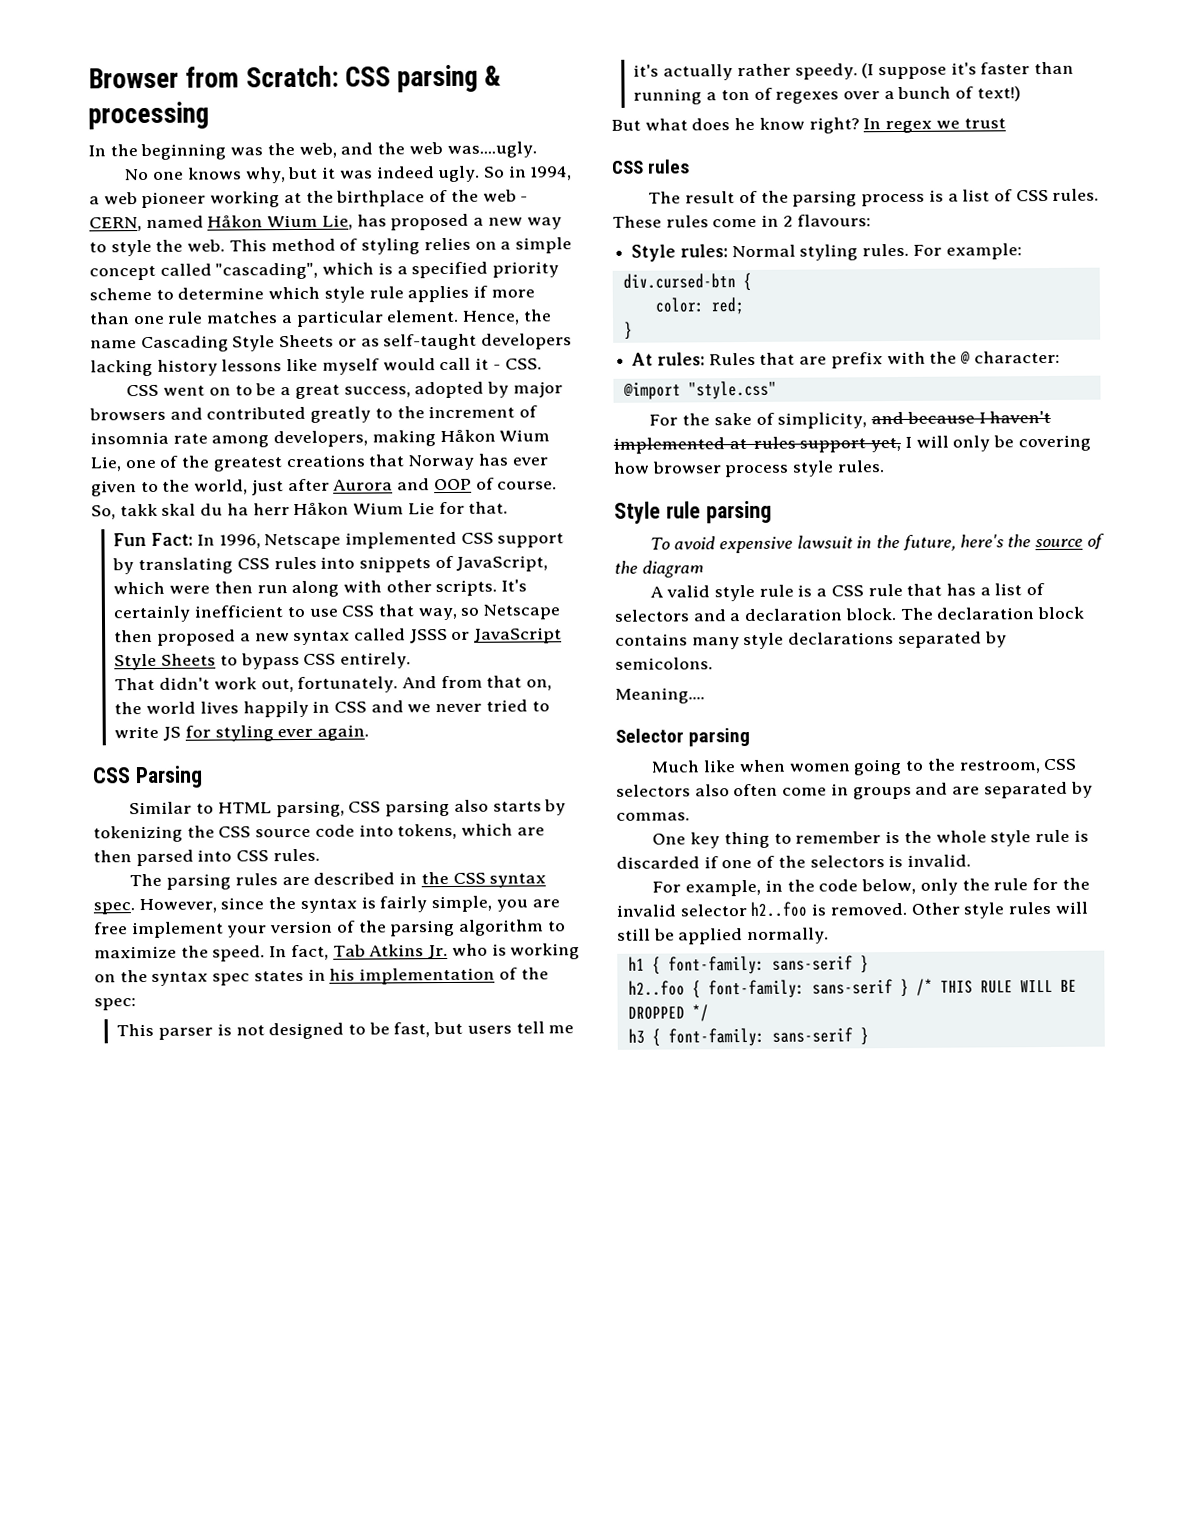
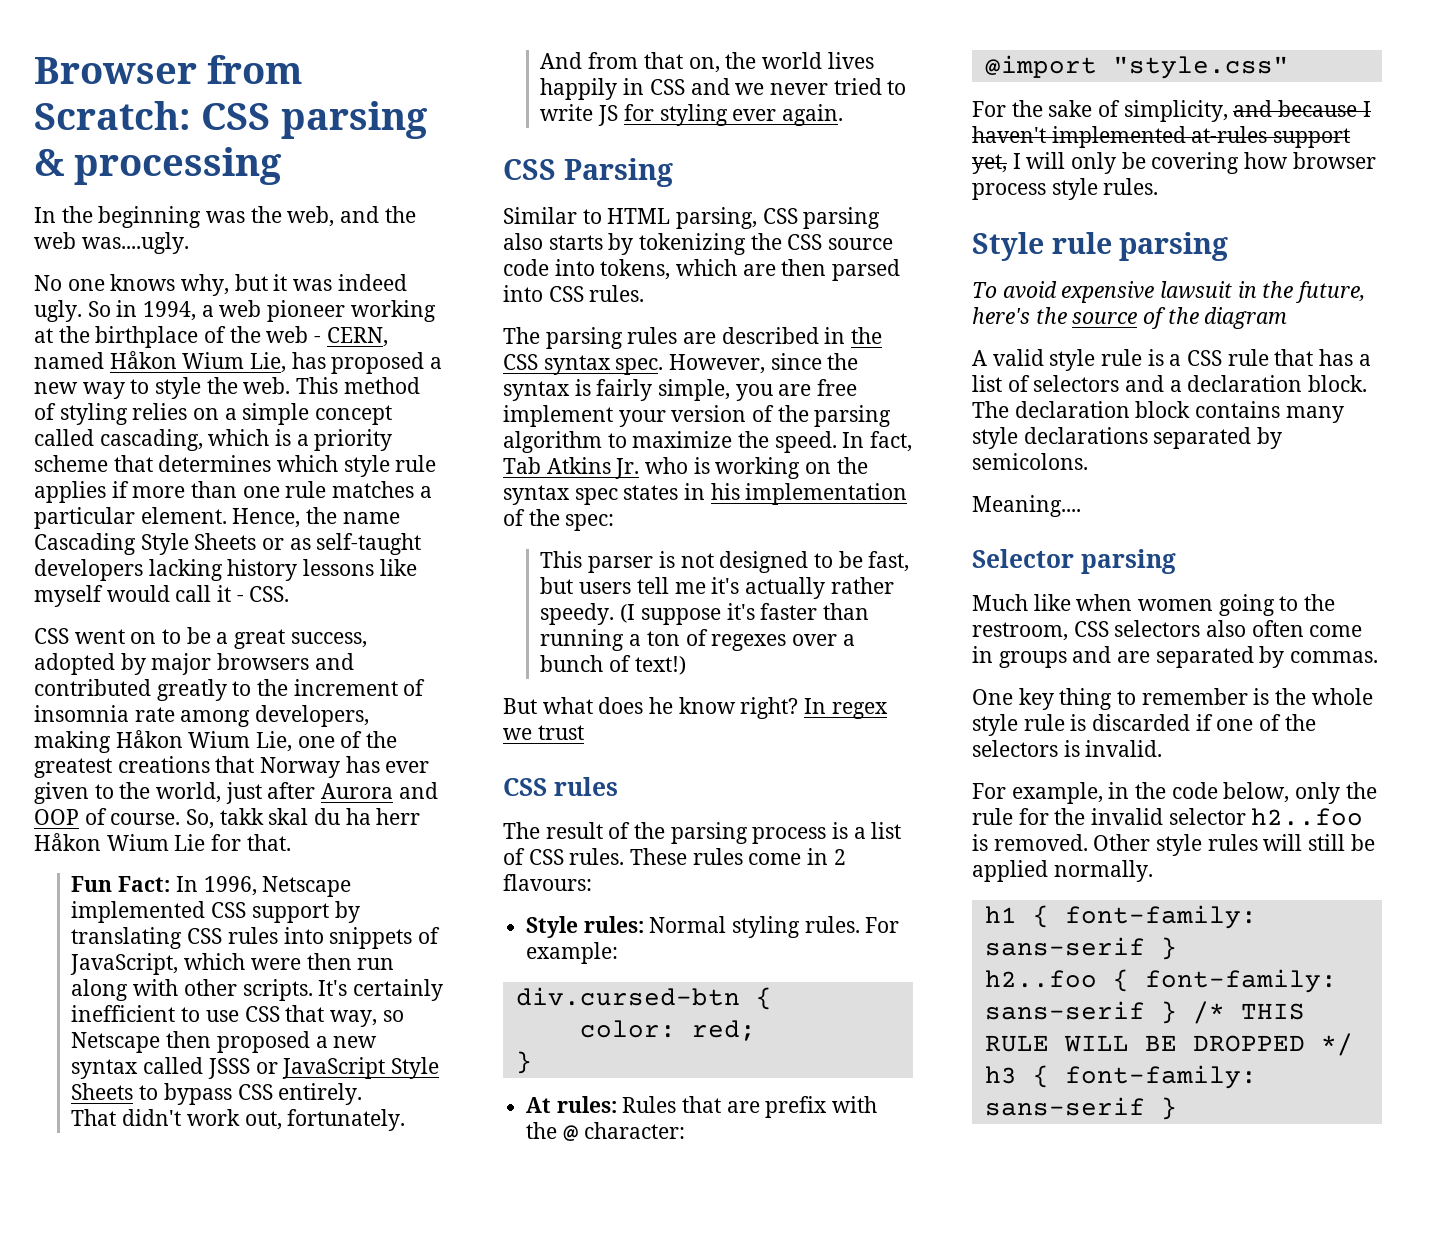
[215,262,319,280] "cascading", -> [99,429,203,451] cascading,
[411,261,489,279] specified -> (309, 440) none
[155,287,265,300] to determine -> [113,455,272,472] that determines

